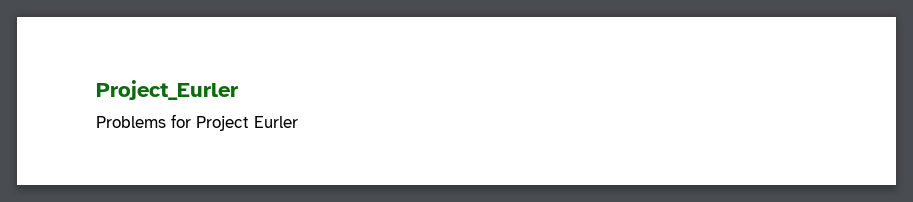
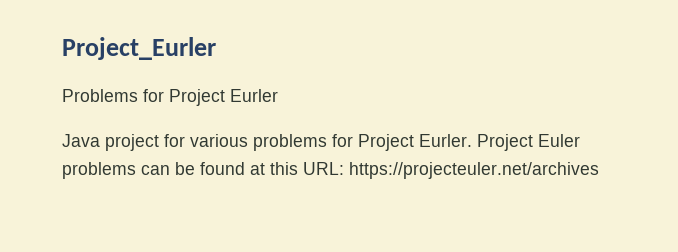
(298, 122) none -> [62,134,580,151] [62,162,599,179] // Java project for various problems for Project Eurler. Project Euler problems can be found at this URL: https://projecteuler.net/archives

